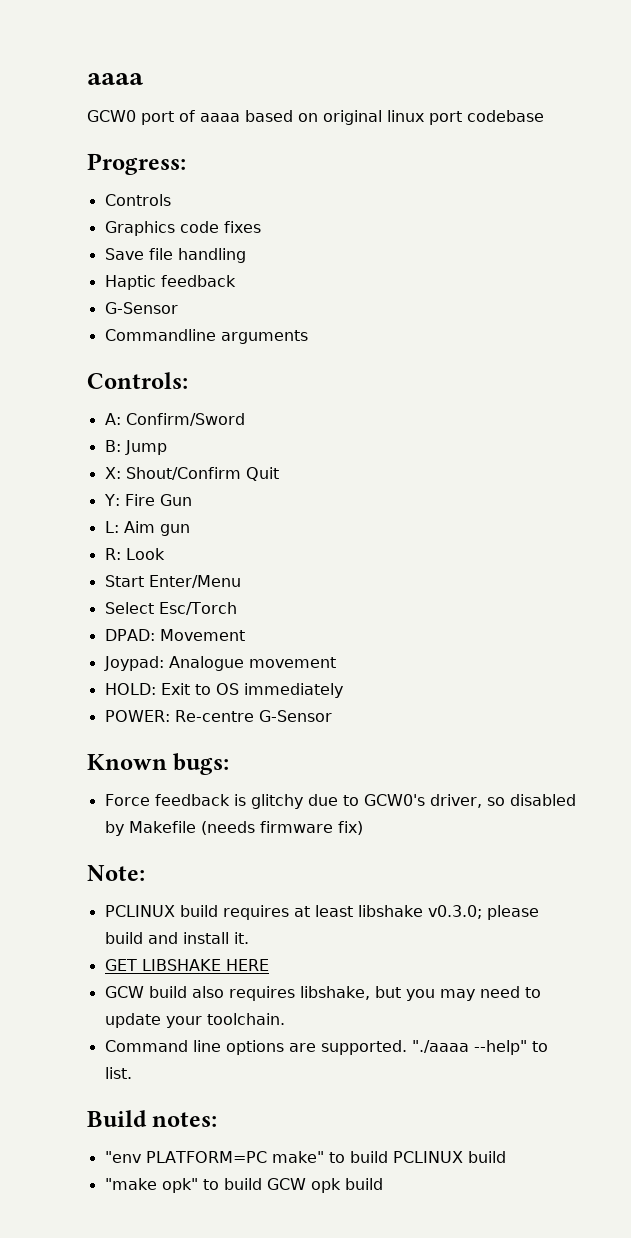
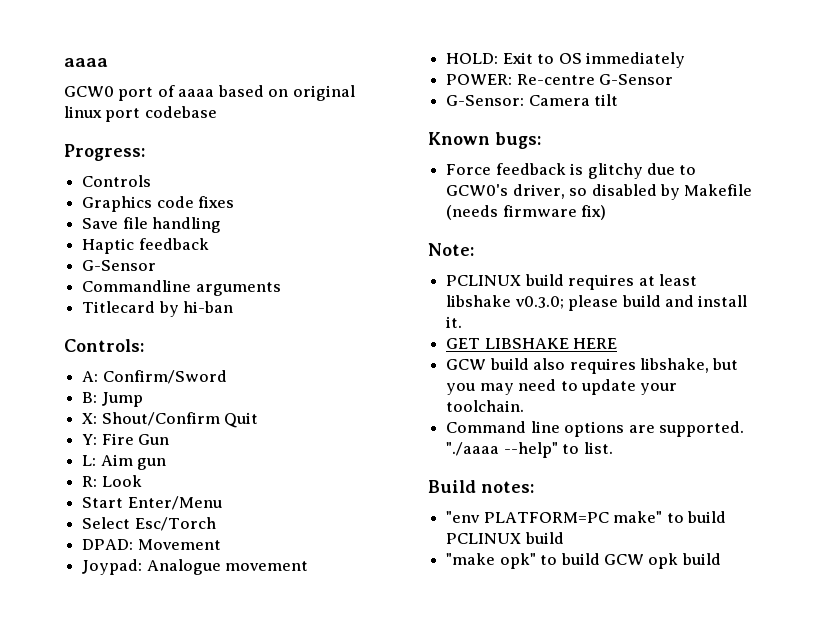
(308, 337) none -> [82,301,234,317] // Titlecard by hi-ban
(332, 716) none -> [446,94,619,106] // G-Sensor: Camera tilt

